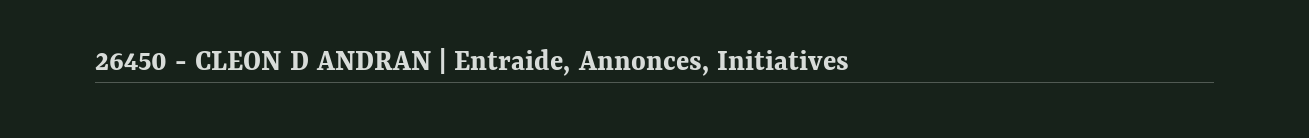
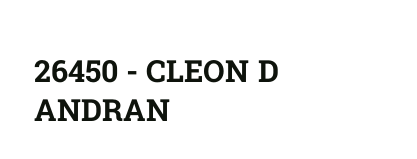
[439,48,849,76] | Entraide, Annonces, Initiatives -> (170, 110) none

